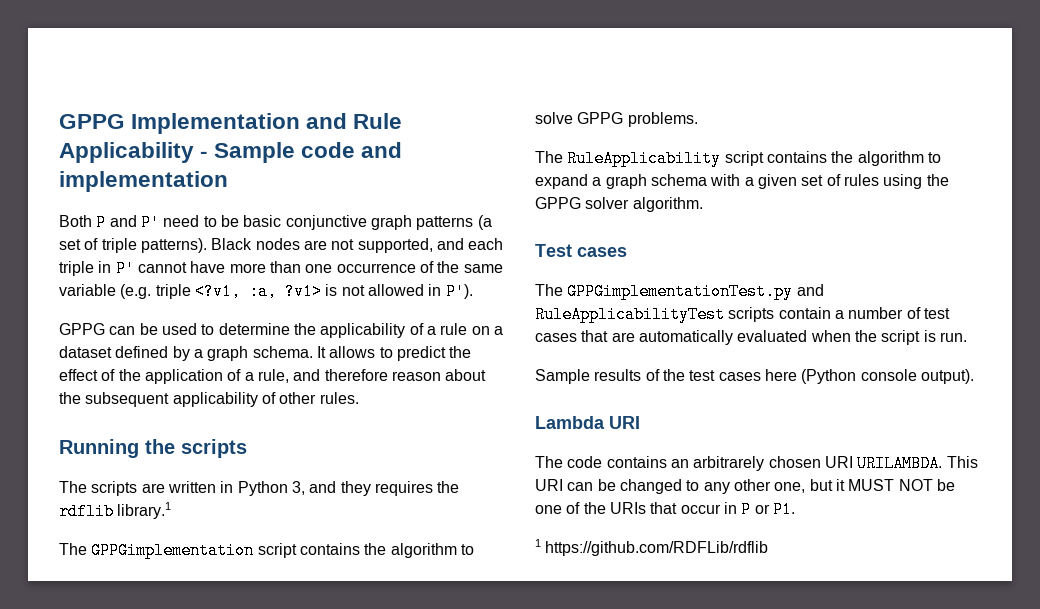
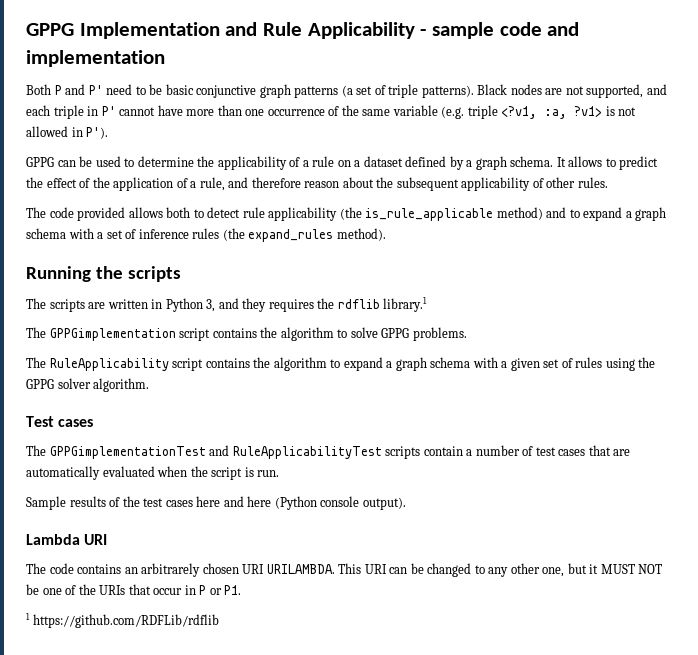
[214,142,296,163] Sample -> [432,22,495,39] sample
(359, 398) none -> [26,207,667,221] [26,228,386,242] // The code provided allows both to detect rule applicability (the is_rule_applicable method) and to expand a graph schema with a set of inference rules (the expand_rules method).
[567,283,794,300] GPPGimplementationTest.py -> [49,446,206,459] GPPGimplementationTest
(797, 375) none -> [223,496,272,507] and here

